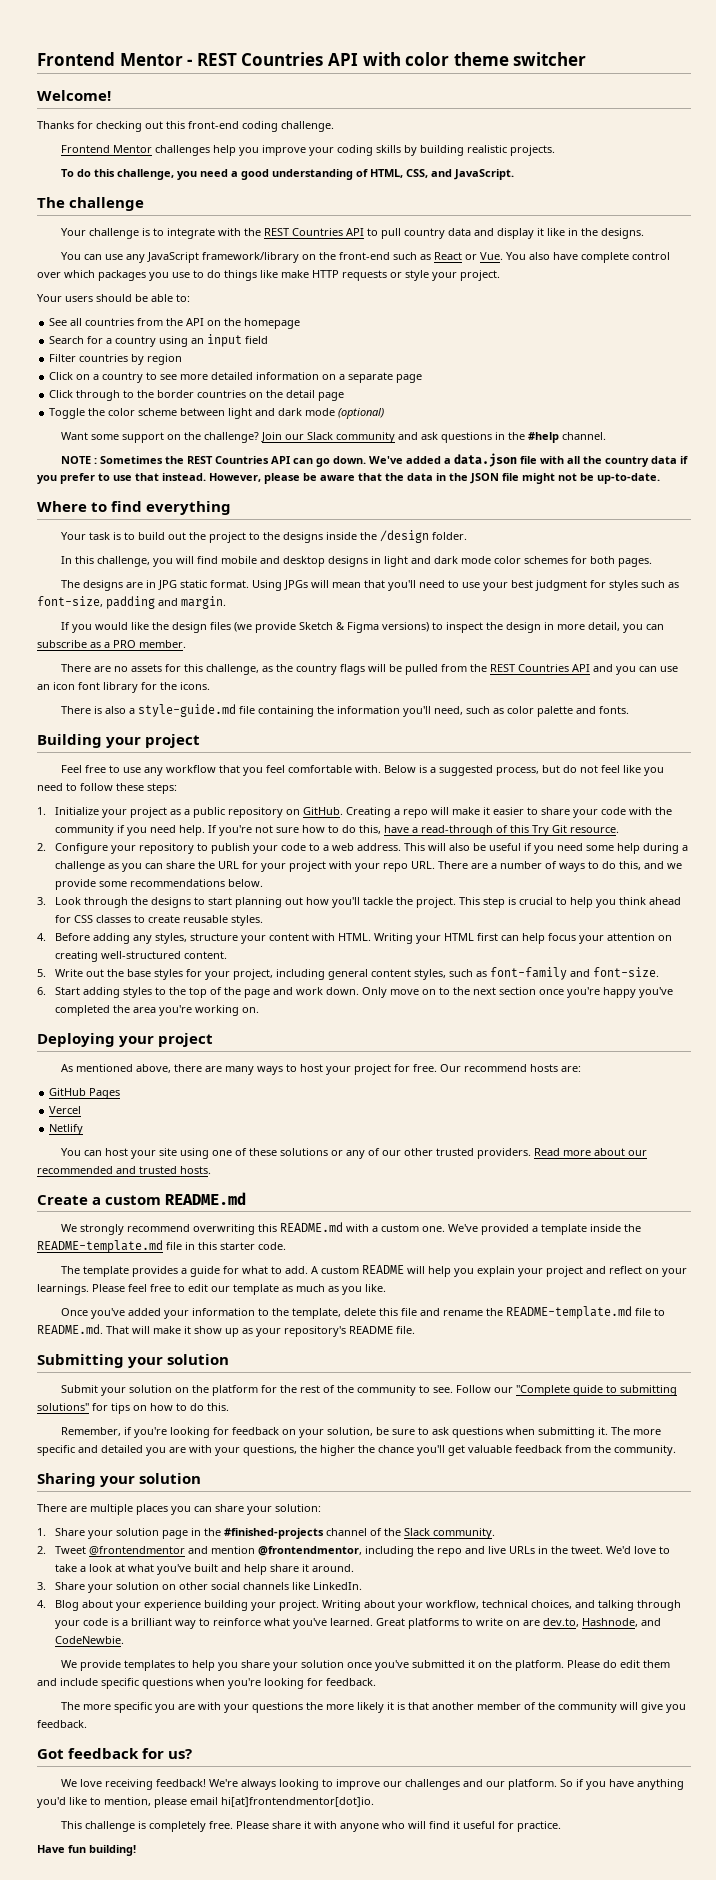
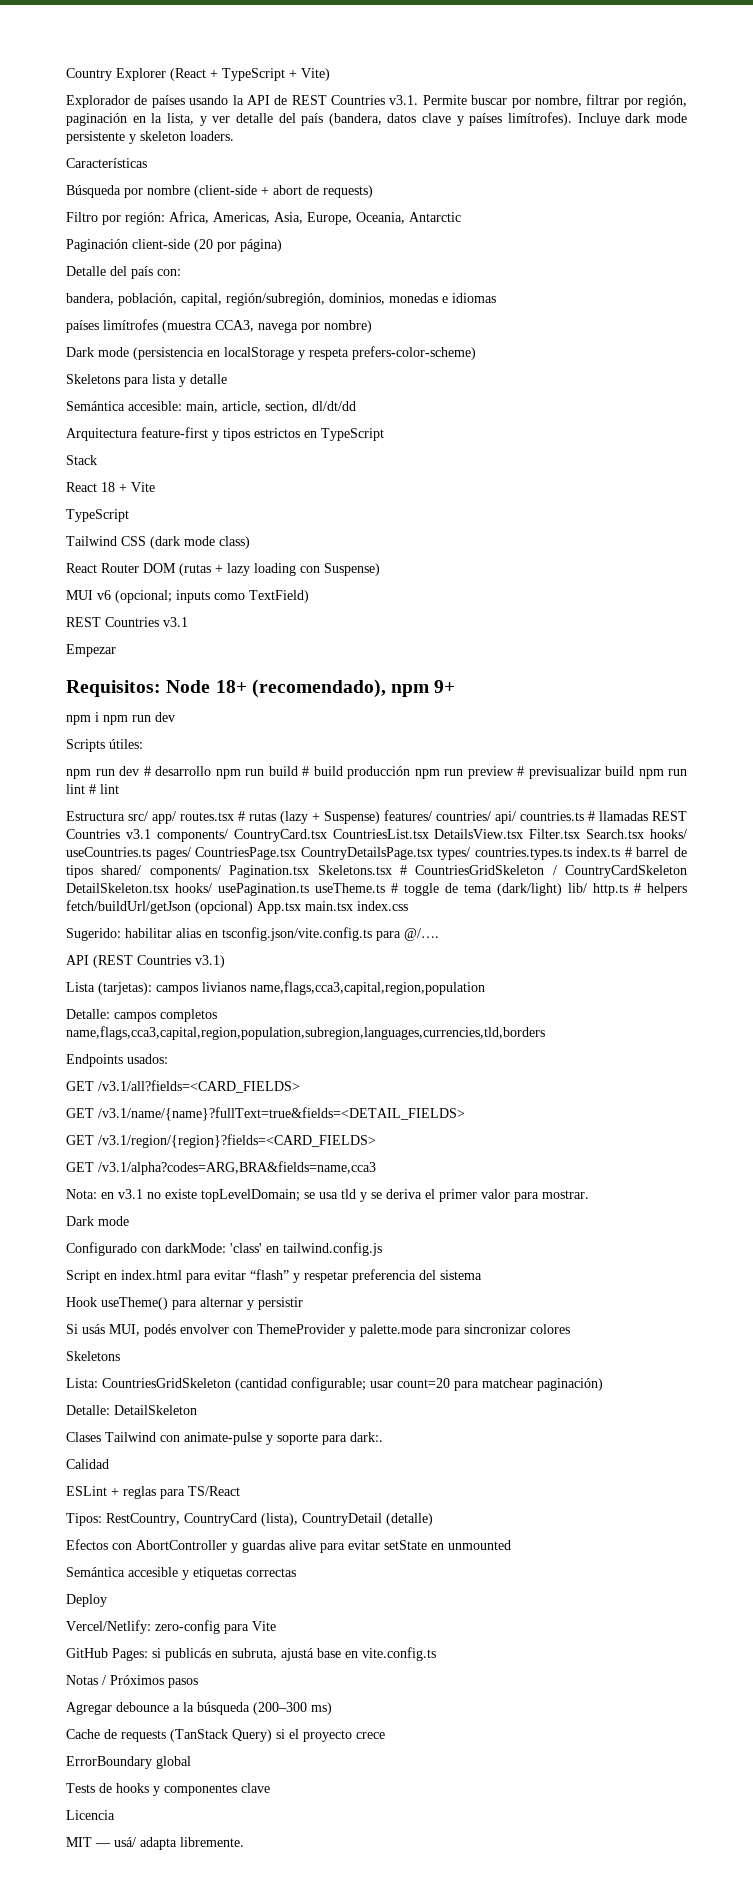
[37,52,587,66] [37,90,111,101] [37,121,334,132] [60,145,555,156] [60,169,514,180] [37,197,145,211] [60,228,644,239] [60,252,670,263] [37,270,500,281] [37,294,190,302] [49,318,301,329] [49,334,269,347] [49,354,183,365] [49,372,423,383] [49,390,345,401] [49,408,385,419] [60,432,606,443] [60,453,688,467] [37,473,660,484] [37,501,232,515] [60,530,467,543] [60,556,652,567] [60,580,679,591] [37,596,226,609] [60,622,664,633] [37,640,186,648] [60,664,678,675] [37,682,210,693] [60,704,629,717] [37,734,201,748] [60,765,664,776] [37,783,177,794] [37,807,672,818] [54,825,619,836] [37,843,688,854] [54,861,682,872] [54,879,263,890] [37,897,681,908] [54,915,263,926] [37,933,672,944] [54,951,227,962] [37,967,659,980] [37,987,673,998] [54,1005,259,1016] [37,1033,214,1047] [60,1064,581,1075] [49,1088,121,1099] [49,1106,82,1114] [49,1124,84,1135] [60,1148,647,1159] [37,1166,211,1174] [37,1192,247,1205] [60,1222,641,1235] [37,1240,286,1253] [60,1265,687,1277] [37,1284,386,1295] [60,1306,665,1319] [37,1324,415,1337] [37,1354,230,1368] [60,1385,677,1396] [37,1403,229,1414] [60,1427,661,1438] [37,1445,676,1456] [37,1473,202,1487] [37,1504,321,1515] [37,1528,495,1539] [37,1546,670,1557] [54,1564,354,1575] [37,1582,362,1593] [37,1600,681,1611] [54,1618,661,1629] [54,1636,124,1644] [60,1660,670,1671] [37,1678,376,1689] [60,1702,686,1713] [37,1720,87,1728] [37,1748,193,1759] [60,1779,684,1790] [37,1797,374,1808] [60,1821,561,1832] [37,1845,136,1856] Frontend Mentor - REST Countries API with color theme switcher // Welcome! // Thanks for checking out this front-end coding challenge. // Frontend Mentor challenges help you improve your coding skills by building realistic projects. // To do this challenge, you need a good understanding of HTML, CSS, and JavaScript. // The challenge // Your challenge is to integrate with the REST Countries API to pull country data and display it like in the designs. // You can use any JavaScript framework/library on the front-end such as React or Vue. You also have complete control over which packages you use to do things like make HTTP requests or style your project. // Your users should be able to: // See all countries from the API on the homepage // Search for a country using an input field // Filter countries by region // Click on a country to see more detailed information on a separate page // Click through to the border countries on the detail page // Toggle the color scheme between light and dark mode (optional) // Want some support on the challenge? Join our Slack community and ask questions in the #help channel. // NOTE : Sometimes the REST Countries API can go down. We've added a data.json file with all the country data if you prefer to use that instead. However, please be aware that the data in the JSON file might not be up-to-date. // Where to find everything // Your task is to build out the project to the designs inside the /design folder. // In this challenge, you will find mobile and desktop designs in light and dark mode color schemes for both pages. // The designs are in JPG static format. Using JPGs will mean that you'll need to use your best judgment for styles such as font-size, padding and margin. // If you would like the design files (we provide Sketch & Figma versions) to inspect the design in more detail, you can subscribe as a PRO member. // There are no assets for this challenge, as the country flags will be pulled from the REST Countries API and you can use an icon font library for the icons. // There is also a style-guide.md file containing the information you'll need, such as color palette and fonts. // Building your project // Feel free to use any workflow that you feel comfortable with. Below is a suggested process, but do not feel like you need to follow these steps: // 1. Initialize your project as a public repository on GitHub. Creating a repo will make it easier to share your code with the community if you need help. If you're not sure how to do this, have a read-through of this Try Git resource. // 2. Configure your repository to publish your code to a web address. This will also be useful if you need some help during a challenge as you can share the URL for your project with your repo URL. There are a number of ways to do this, and we provide some recommendations below. // 3. Look through the designs to start planning out how you'll tackle the project. This step is crucial to help you think ahead for CSS classes to create reusable styles. // 4. Before adding any styles, structure your content with HTML. Writing your HTML first can help focus your attention on creating well-structured content. // 5. Write out the base styles for your project, including general content styles, such as font-family and font-size. // 6. Start adding styles to the top of the page and work down. Only move on to the next section once you're happy you've completed the area you're working on. // Deploying your project // As mentioned above, there are many ways to host your project for free. Our recommend hosts are: // GitHub Pages // Vercel // Netlify // You can host your site using one of these solutions or any of our other trusted providers. Read more about our recommended and trusted hosts. // Create a custom README.md // We strongly recommend overwriting this README.md with a custom one. We've provided a template inside the README-template.md file in this starter code. // The template provides a guide for what to add. A custom README will help you explain your project and reflect on your learnings. Please feel free to edit our template as much as you like. // Once you've added your information to the template, delete this file and rename the README-template.md file to README.md. That will make it show up as your repository's README file. // Submitting your solution // Submit your solution on the platform for the rest of the community to see. Follow our "Complete guide to submitting solutions" for tips on how to do this. // Remember, if you're looking for feedback on your solution, be sure to ask questions when submitting it. The more specific and detailed you are with your questions, the higher the chance you'll get valuable feedback from the community. // Sharing your solution // There are multiple places you can share your solution: // 1. Share your solution page in the #finished-projects channel of the Slack community. // 2. Tweet @frontendmentor and mention @frontendmentor, including the repo and live URLs in the tweet. We'd love to take a look at what you've built and help share it around. // 3. Share your solution on other social channels like LinkedIn. // 4. Blog about your experience building your project. Writing about your workflow, technical choices, and talking through your code is a brilliant way to reinforce what you've learned. Great platforms to write on are dev.to, Hashnode, and CodeNewbie. // We provide templates to help you share your solution once you've submitted it on the platform. Please do edit them and include specific questions when you're looking for feedback. // The more specific you are with your questions the more likely it is that another member of the community will give you feedback. // Got feedback for us? // We love receiving feedback! We're always looking to improve our challenges and our platform. So if you have anything you'd like to mention, please email hi[at]frontendmentor[dot]io. // This challenge is completely free. Please share it with anyone who will find it useful for practice. // Have fun building! -> [66,68,330,81] [66,94,687,108] [66,112,687,126] [66,131,234,144] [66,158,147,168] [66,185,373,198] [66,211,461,225] [66,239,282,252] [66,266,181,279] [66,293,496,306] [66,319,372,333] [66,346,476,360] [66,374,227,387] [66,401,356,413] [66,427,384,441] [66,455,97,465] [66,482,155,492] [66,509,129,522] [66,536,250,549] [66,563,380,576] [66,590,309,603] [66,617,188,627] [66,644,116,657] [66,679,456,698] [66,712,175,725] [66,739,143,752] [66,766,687,779] [66,784,119,794] [66,810,687,824] [66,829,687,842] [66,847,687,860] [66,865,687,878] [66,883,687,896] [66,900,408,914] [66,927,439,941] [66,955,225,968] [66,981,485,995] [66,1009,217,1022] [66,1026,545,1040] [66,1054,168,1067] [66,1080,300,1093] [66,1107,465,1121] [66,1134,376,1148] [66,1161,376,1175] [66,1189,589,1202] [66,1216,129,1226] [66,1242,382,1256] [66,1269,482,1283] [66,1297,303,1310] [66,1324,570,1337] [66,1351,120,1361] [66,1377,603,1391] [66,1405,197,1415] [66,1432,383,1445] [66,1459,109,1469] [66,1486,240,1499] [66,1513,433,1526] [66,1539,511,1553] [66,1567,296,1580] [66,1594,107,1607] [66,1620,276,1634] [66,1647,436,1661] [66,1675,198,1688] [66,1702,332,1715] [66,1729,385,1742] [66,1756,191,1769] [66,1783,270,1796] [66,1810,115,1820] [66,1837,244,1850] Country Explorer (React + TypeScript + Vite) // Explorador de países usando la API de REST Countries v3.1. Permite buscar por nombre, filtrar por región, paginación en la lista, y ver detalle del país (bandera, datos clave y países limítrofes). Incluye dark mode persistente y skeleton loaders. // Características // Búsqueda por nombre (client-side + abort de requests) // Filtro por región: Africa, Americas, Asia, Europe, Oceania, Antarctic // Paginación client-side (20 por página) // Detalle del país con: // bandera, población, capital, región/subregión, dominios, monedas e idiomas // países limítrofes (muestra CCA3, navega por nombre) // Dark mode (persistencia en localStorage y respeta prefers-color-scheme) // Skeletons para lista y detalle // Semántica accesible: main, article, section, dl/dt/dd // Arquitectura feature-first y tipos estrictos en TypeScript // Stack // React 18 + Vite // TypeScript // Tailwind CSS (dark mode class) // React Router DOM (rutas + lazy loading con Suspense) // MUI v6 (opcional; inputs como TextField) // REST Countries v3.1 // Empezar // Requisitos: Node 18+ (recomendado), npm 9+ // npm i npm run dev // Scripts útiles: // npm run dev # desarrollo npm run build # build producción npm run preview # previsualizar build npm run lint # lint // Estructura src/ app/ routes.tsx # rutas (lazy + Suspense) features/ countries/ api/ countries.ts # llamadas REST Countries v3.1 components/ CountryCard.tsx CountriesList.tsx DetailsView.tsx Filter.tsx Search.tsx hooks/ useCountries.ts pages/ CountriesPage.tsx CountryDetailsPage.tsx types/ countries.types.ts index.ts # barrel de tipos shared/ components/ Pagination.tsx Skeletons.tsx # CountriesGridSkeleton / CountryCardSkeleton DetailSkeleton.tsx hooks/ usePagination.ts useTheme.ts # toggle de tema (dark/light) lib/ http.ts # helpers fetch/buildUrl/getJson (opcional) App.tsx main.tsx index.css // Sugerido: habilitar alias en tsconfig.json/vite.config.ts para @/…. // API (REST Countries v3.1) // Lista (tarjetas): campos livianos name,flags,cca3,capital,region,population // Detalle: campos completos name,flags,cca3,capital,region,population,subregion,languages,currencies,tld,borders // Endpoints usados: // GET /v3.1/all?fields=<CARD_FIELDS> // GET /v3.1/name/{name}?fullText=true&fields=<DETAIL_FIELDS> // GET /v3.1/region/{region}?fields=<CARD_FIELDS> // GET /v3.1/alpha?codes=ARG,BRA&fields=name,cca3 // Nota: en v3.1 no existe topLevelDomain; se usa tld y se deriva el primer valor para mostrar. // Dark mode // Configurado con darkMode: 'class' en tailwind.config.js // Script en index.html para evitar “flash” y respetar preferencia del sistema // Hook useTheme() para alternar y persistir // Si usás MUI, podés envolver con ThemeProvider y palette.mode para sincronizar colores // Skeletons // Lista: CountriesGridSkeleton (cantidad configurable; usar count=20 para matchear paginación) // Detalle: DetailSkeleton // Clases Tailwind con animate-pulse y soporte para dark:. // Calidad // ESLint + reglas para TS/React // Tipos: RestCountry, CountryCard (lista), CountryDetail (detalle) // Efectos con AbortController y guardas alive para evitar setState en unmounted // Semántica accesible y etiquetas correctas // Deploy // Vercel/Netlify: zero-config para Vite // GitHub Pages: si publicás en subruta, ajustá base en vite.config.ts // Notas / Próximos pasos // Agregar debounce a la búsqueda (200–300 ms) // Cache de requests (TanStack Query) si el proyecto crece // ErrorBoundary global // Tests de hooks y componentes clave // Licencia // MIT — usá/ adapta libremente.

